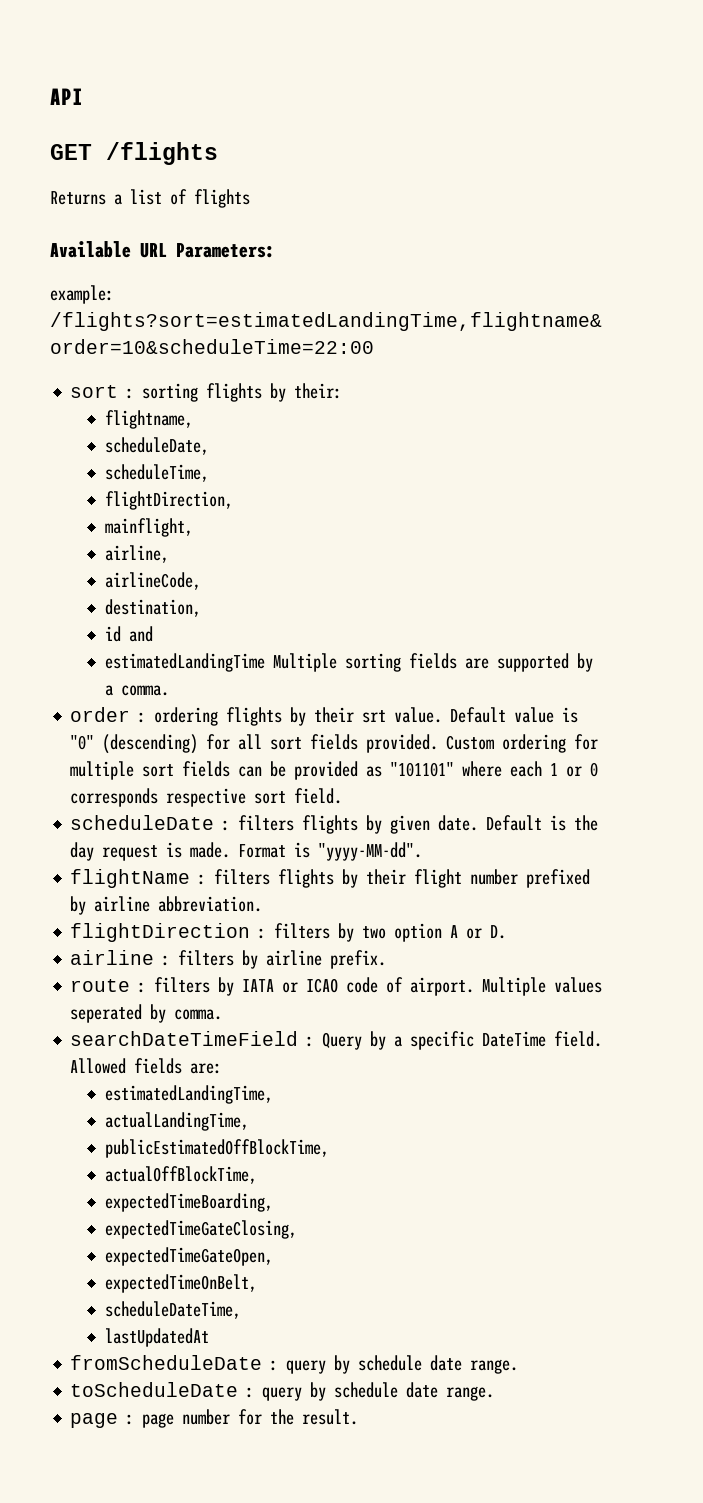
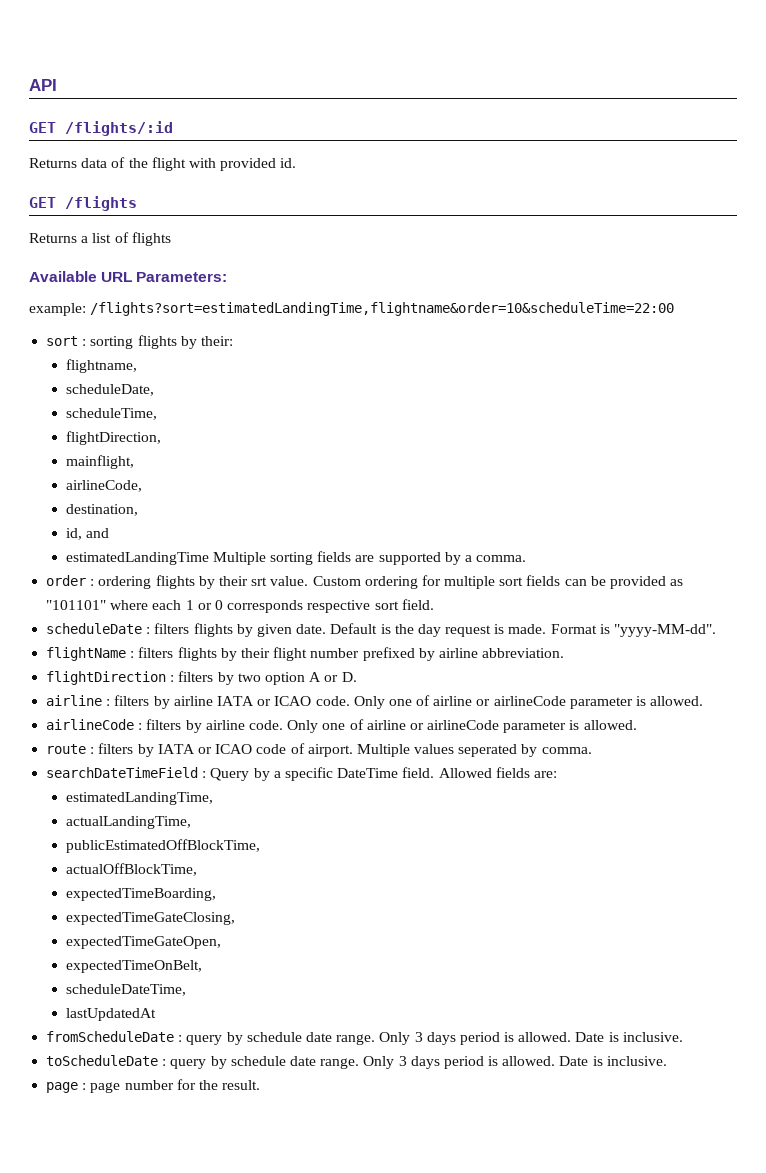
(83, 96) none -> [29,121,173,136] [29,157,297,171] // GET /flights/:id // Returns data of the flight with provided id.
[105,545,170,563] // airline, -> (134, 462) none
[105,626,122,642] id -> [65,528,82,540] id,
[450,707,579,723] [70,734,439,754] Default value is "0" (descending) for all sort fields provided. -> (309, 581) none
[330,950,387,969] prefix. -> [216,695,704,709] [46,719,637,733] IATA or ICAO code. Only one of airline or airlineCode parameter is allowed. // airlineCode : filters by airline code. Only one of airline or airlineCode parameter is allowed.
(519, 1366) none -> [379,1032,683,1045] Only 3 days period is allowed. Date is inclusive.
(495, 1393) none -> [363,1056,667,1069] Only 3 days period is allowed. Date is inclusive.

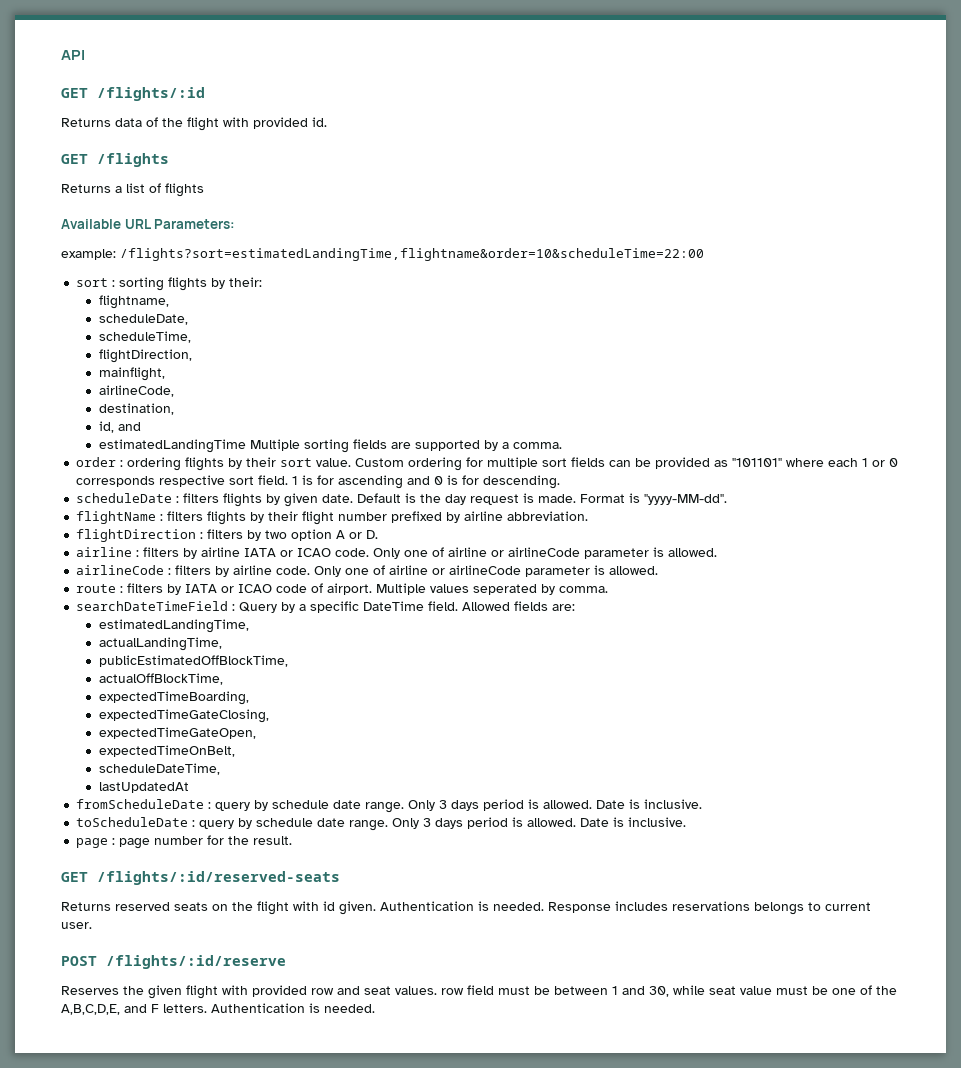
[251,577,268,586] srt -> [280,458,313,467] sort
(434, 604) none -> [292,475,561,489] 1 is for ascending and 0 is for descending.
(261, 1085) none -> [61,871,340,885] [61,901,871,915] [61,922,92,929] [61,955,286,969] [61,985,897,999] [61,1003,375,1015] // GET /flights/:id/reserved-seats // Returns reserved seats on the flight with id given. Authentication is needed. Response includes reservations belongs to current user. // POST /flights/:id/reserve // Reserves the given flight with provided row and seat values. row field must be between 1 and 30, while seat value must be one of the A,B,C,D,E, and F letters. Authentication is needed.

